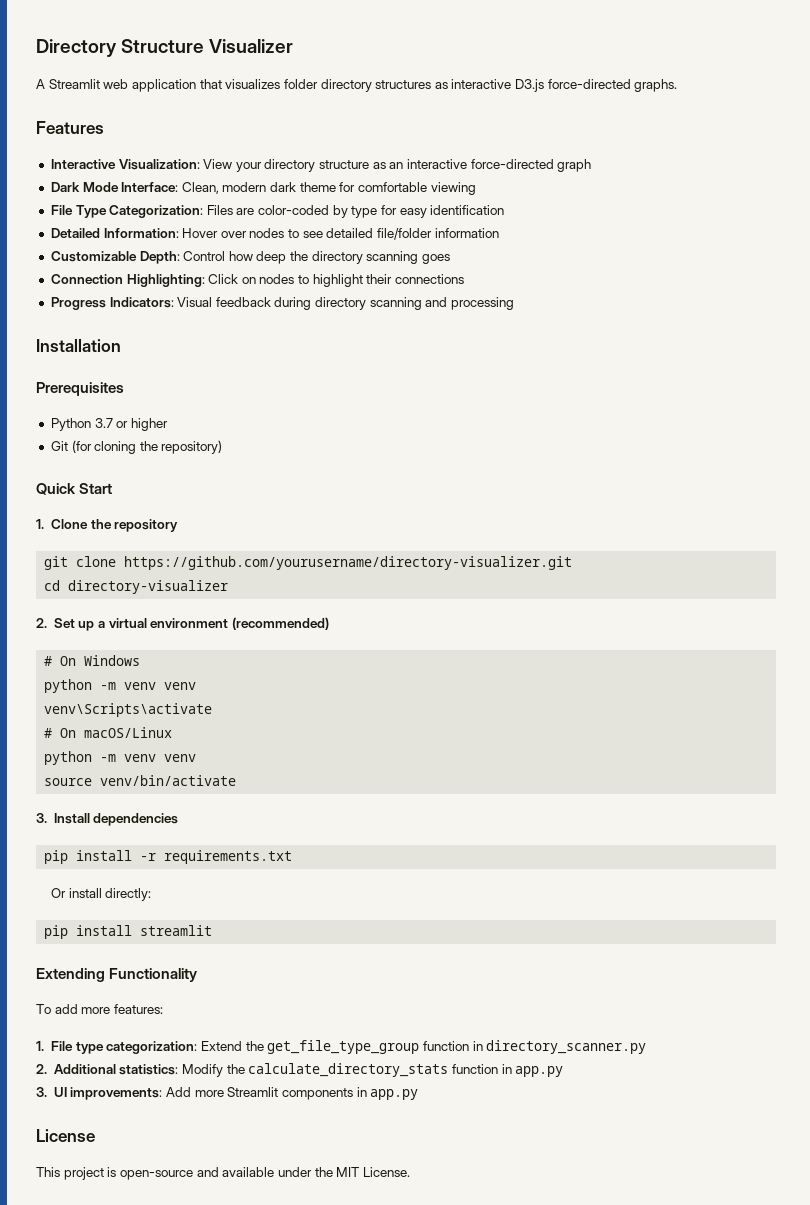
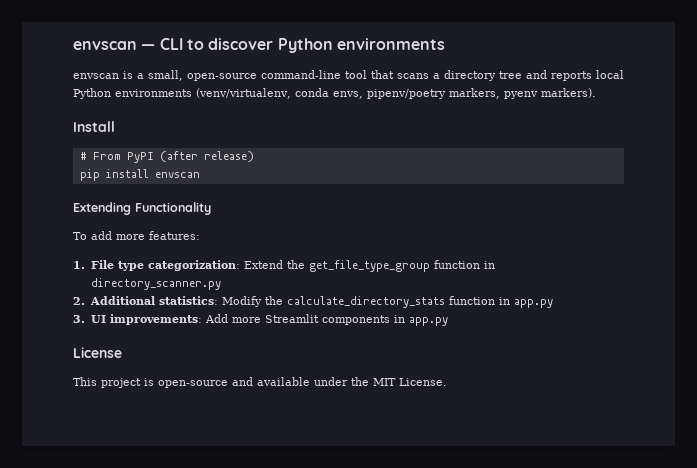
[36,39,294,57] [36,79,678,92] [36,121,104,134] [50,159,592,172] [50,182,476,195] [50,205,505,218] [50,228,499,240] [50,251,451,264] [50,274,465,287] [50,297,515,310] [36,339,121,352] [36,382,124,396] [50,418,168,431] [50,440,223,454] [36,483,113,495] [36,519,179,532] [44,556,573,570] [44,580,229,594] [36,617,329,631] [44,655,141,666] [44,679,197,693] [44,703,213,717] [44,727,173,738] [44,751,197,765] [44,775,237,786] [36,813,179,826] [44,850,293,864] [51,888,152,901] [44,925,213,939] Directory Structure Visualizer // A Streamlit web application that visualizes folder directory structures as interactive D3.js force-directed graphs. // Features // Interactive Visualization: View your directory structure as an interactive force-directed graph // Dark Mode Interface: Clean, modern dark theme for comfortable viewing // File Type Categorization: Files are color-coded by type for easy identification // Detailed Information: Hover over nodes to see detailed file/folder information // Customizable Depth: Control how deep the directory scanning goes // Connection Highlighting: Click on nodes to highlight their connections // Progress Indicators: Visual feedback during directory scanning and processing // Installation // Prerequisites // Python 3.7 or higher // Git (for cloning the repository) // Quick Start // 1. Clone the repository // git clone https://github.com/yourusername/directory-visualizer.git // cd directory-visualizer // 2. Set up a virtual environment (recommended) // # On Windows // python -m venv venv // venv\Scripts\activate // # On macOS/Linux // python -m venv venv // source venv/bin/activate // 3. Install dependencies // pip install -r requirements.txt // Or install directly: // pip install streamlit -> [73,38,445,53] [73,70,624,81] [73,88,596,99] [73,121,115,132] [79,151,254,163] [79,169,200,181] envscan — CLI to discover Python environments // envscan is a small, open-source command-line tool that scans a directory tree and reports local Python environments (venv/virtualenv, conda envs, pipenv/poetry markers, pyenv markers). // Install // # From PyPI (after release) // pip install envscan

